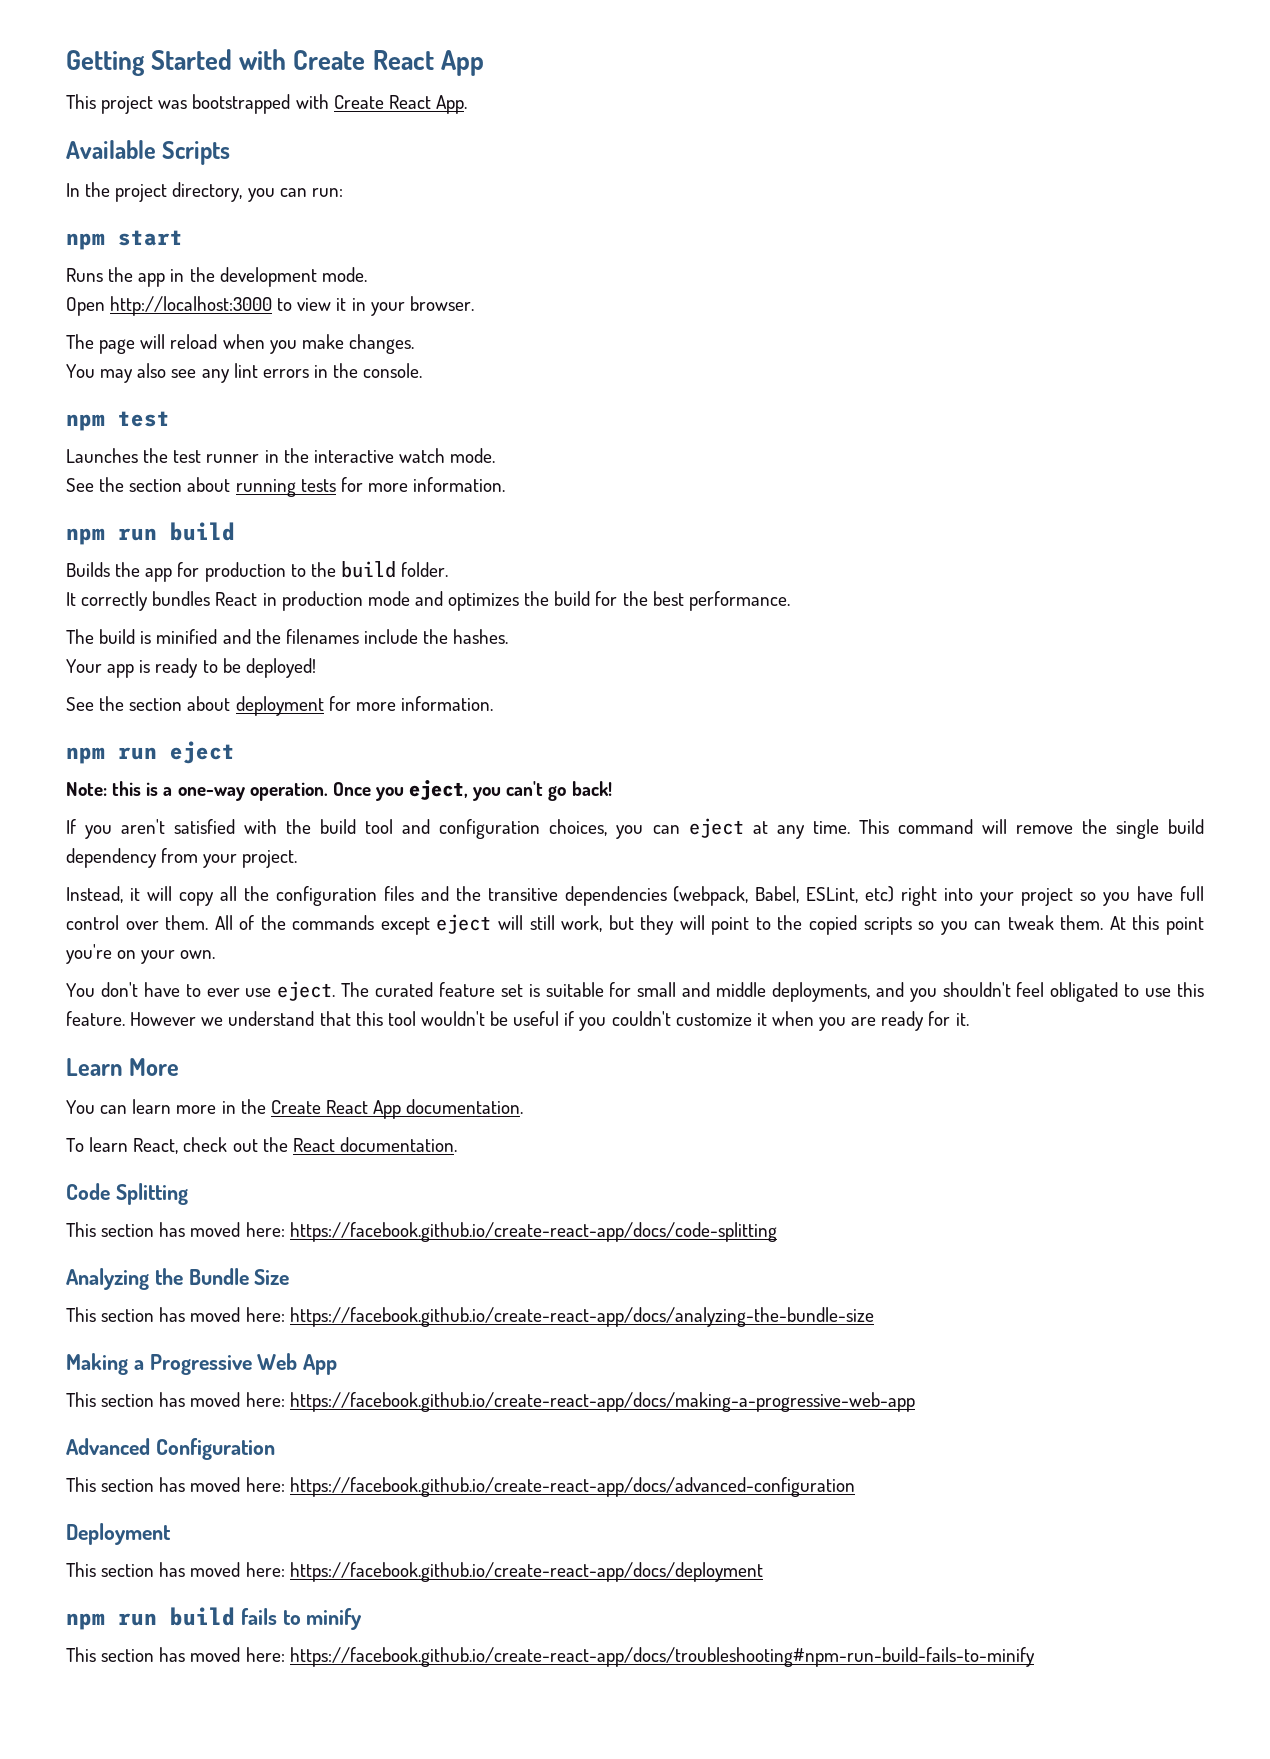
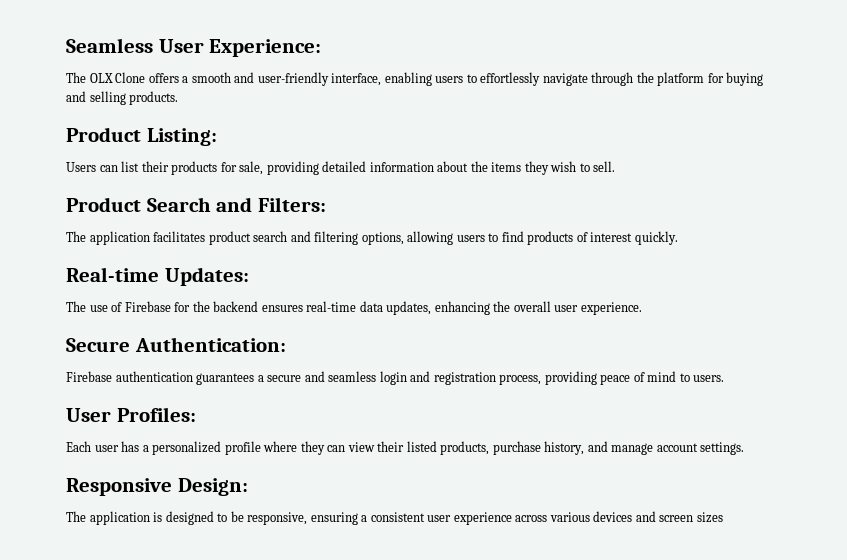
[66,49,484,76] [66,94,467,114] [66,140,231,165] [66,182,343,202] [66,230,183,250] [66,267,367,287] [66,296,474,316] [66,334,414,354] [66,363,423,383] [66,411,170,431] [66,448,496,463] [66,477,506,497] [66,522,235,545] [66,561,449,582] [66,591,790,611] [66,629,509,644] [66,658,316,678] [66,696,493,716] [66,741,235,764] [66,780,612,801] [66,818,1205,839] [66,848,298,868] [66,886,1204,906] [66,914,1204,935] [66,944,216,964] [66,981,1205,1002] [66,1011,969,1031] [66,1058,180,1076] [66,1099,524,1119] [66,1137,457,1154] [66,1183,188,1205] [66,1222,777,1242] [66,1268,290,1290] [66,1307,874,1327] [66,1353,338,1375] [66,1392,915,1412] [66,1438,275,1460] [66,1477,855,1497] [66,1523,171,1545] [66,1562,763,1582] [66,1607,363,1630] [66,1647,1035,1667] Getting Started with Create React App // This project was bootstrapped with Create React App. // Available Scripts // In the project directory, you can run: // npm start // Runs the app in the development mode. // Open http://localhost:3000 to view it in your browser. // The page will reload when you make changes. // You may also see any lint errors in the console. // npm test // Launches the test runner in the interactive watch mode. // See the section about running tests for more information. // npm run build // Builds the app for production to the build folder. // It correctly bundles React in production mode and optimizes the build for the best performance. // The build is minified and the filenames include the hashes. // Your app is ready to be deployed! // See the section about deployment for more information. // npm run eject // Note: this is a one-way operation. Once you eject, you can't go back! // If you aren't satisfied with the build tool and configuration choices, you can eject at any time. This command will remove the single build dependency from your project. // Instead, it will copy all the configuration files and the transitive dependencies (webpack, Babel, ESLint, etc) right into your project so you have full control over them. All of the commands except eject will still work, but they will point to the copied scripts so you can tweak them. At this point you're on your own. // You don't have to ever use eject. The curated feature set is suitable for small and middle deployments, and you shouldn't feel obligated to use this feature. However we understand that this tool wouldn't be useful if you couldn't customize it when you are ready for it. // Learn More // You can learn more in the Create React App documentation. // To learn React, check out the React documentation. // Code Splitting // This section has moved here: https://facebook.github.io/create-react-app/docs/code-splitting // Analyzing the Bundle Size // This section has moved here: https://facebook.github.io/create-react-app/docs/analyzing-the-bundle-size // Making a Progressive Web App // This section has moved here: https://facebook.github.io/create-react-app/docs/making-a-progressive-web-app // Advanced Configuration // This section has moved here: https://facebook.github.io/create-react-app/docs/advanced-configuration // Deployment // This section has moved here: https://facebook.github.io/create-react-app/docs/deployment // npm run build fails to minify // This section has moved here: https://facebook.github.io/create-react-app/docs/troubleshooting#npm-run-build-fails-to-minify -> [66,38,322,57] [66,72,764,86] [66,91,179,105] [66,127,217,146] [66,161,616,175] [66,197,326,212] [66,231,678,245] [66,267,249,286] [66,301,642,315] [66,337,286,352] [66,371,725,385] [66,407,196,422] [66,441,745,455] [66,478,248,496] [66,511,723,525] Seamless User Experience: // The OLX Clone offers a smooth and user-friendly interface, enabling users to effortlessly navigate through the platform for buying and selling products. // Product Listing: // Users can list their products for sale, providing detailed information about the items they wish to sell. // Product Search and Filters: // The application facilitates product search and filtering options, allowing users to find products of interest quickly. // Real-time Updates: // The use of Firebase for the backend ensures real-time data updates, enhancing the overall user experience. // Secure Authentication: // Firebase authentication guarantees a secure and seamless login and registration process, providing peace of mind to users. // User Profiles: // Each user has a personalized profile where they can view their listed products, purchase history, and manage account settings. // Responsive Design: // The application is designed to be responsive, ensuring a consistent user experience across various devices and screen sizes

